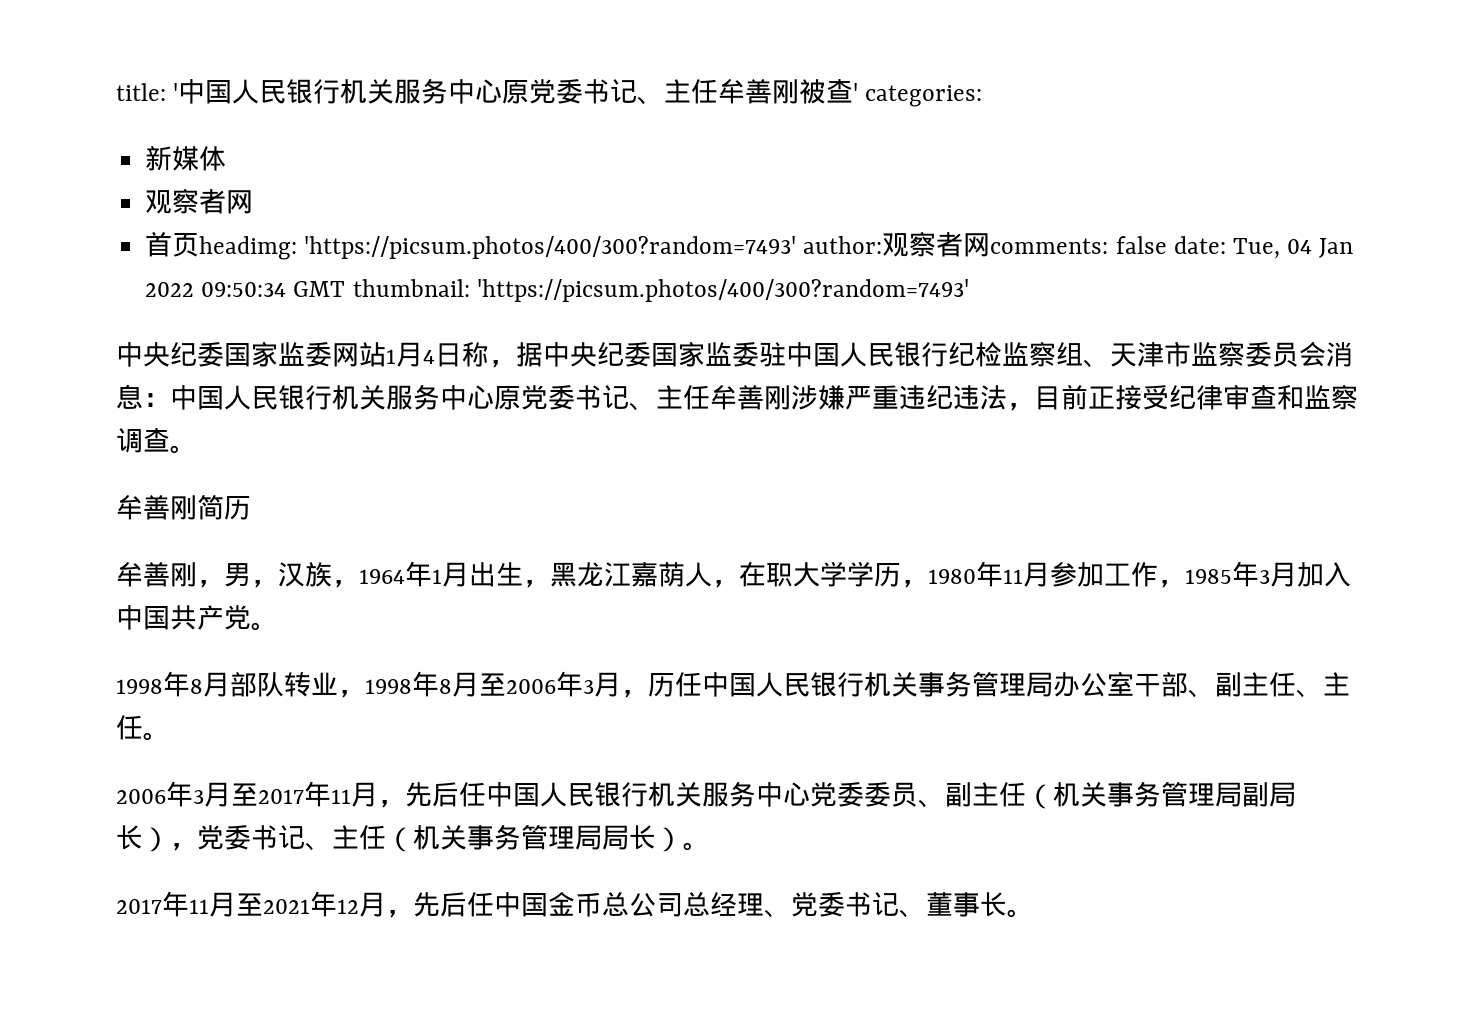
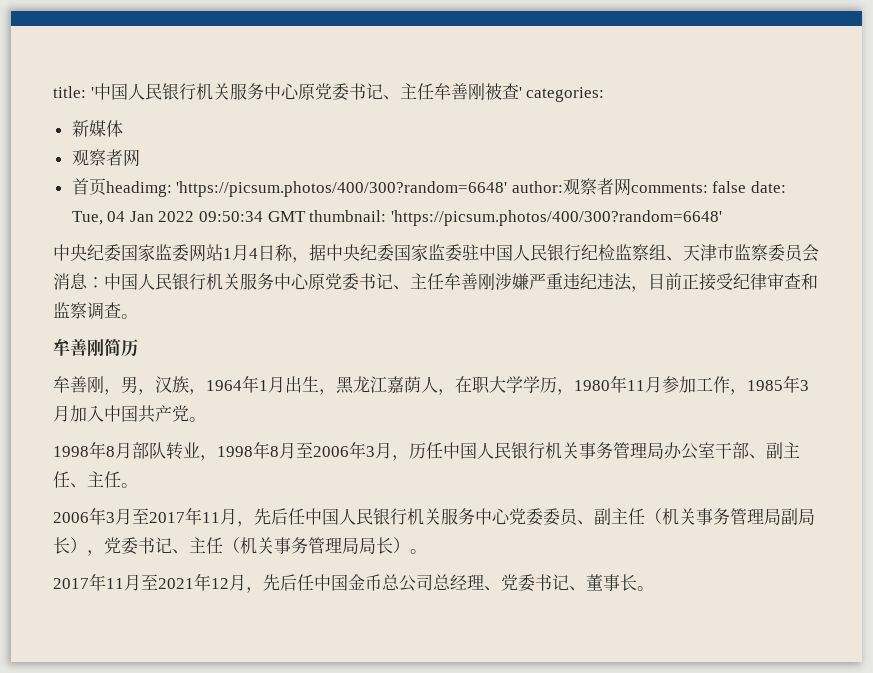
[304,236,797,259] 'https://picsum.photos/400/300?random=7493' -> [176,181,508,197] 'https://picsum.photos/400/300?random=6648'
[476,279,969,302] 'https://picsum.photos/400/300?random=7493' -> [390,210,722,226] 'https://picsum.photos/400/300?random=6648'

